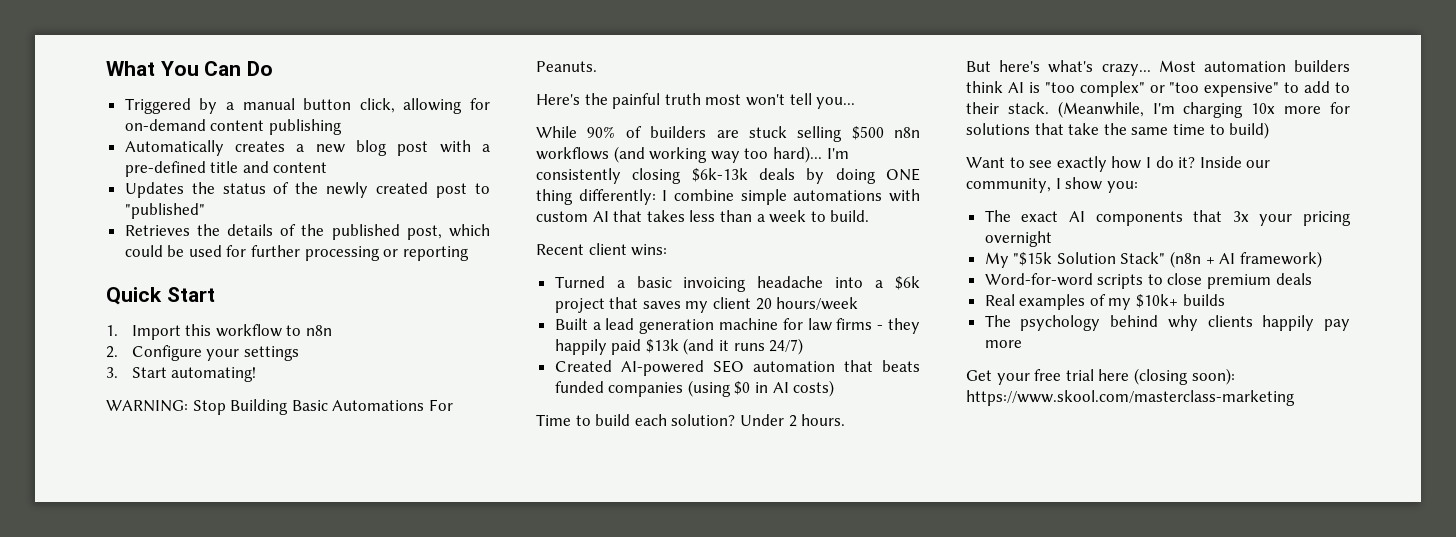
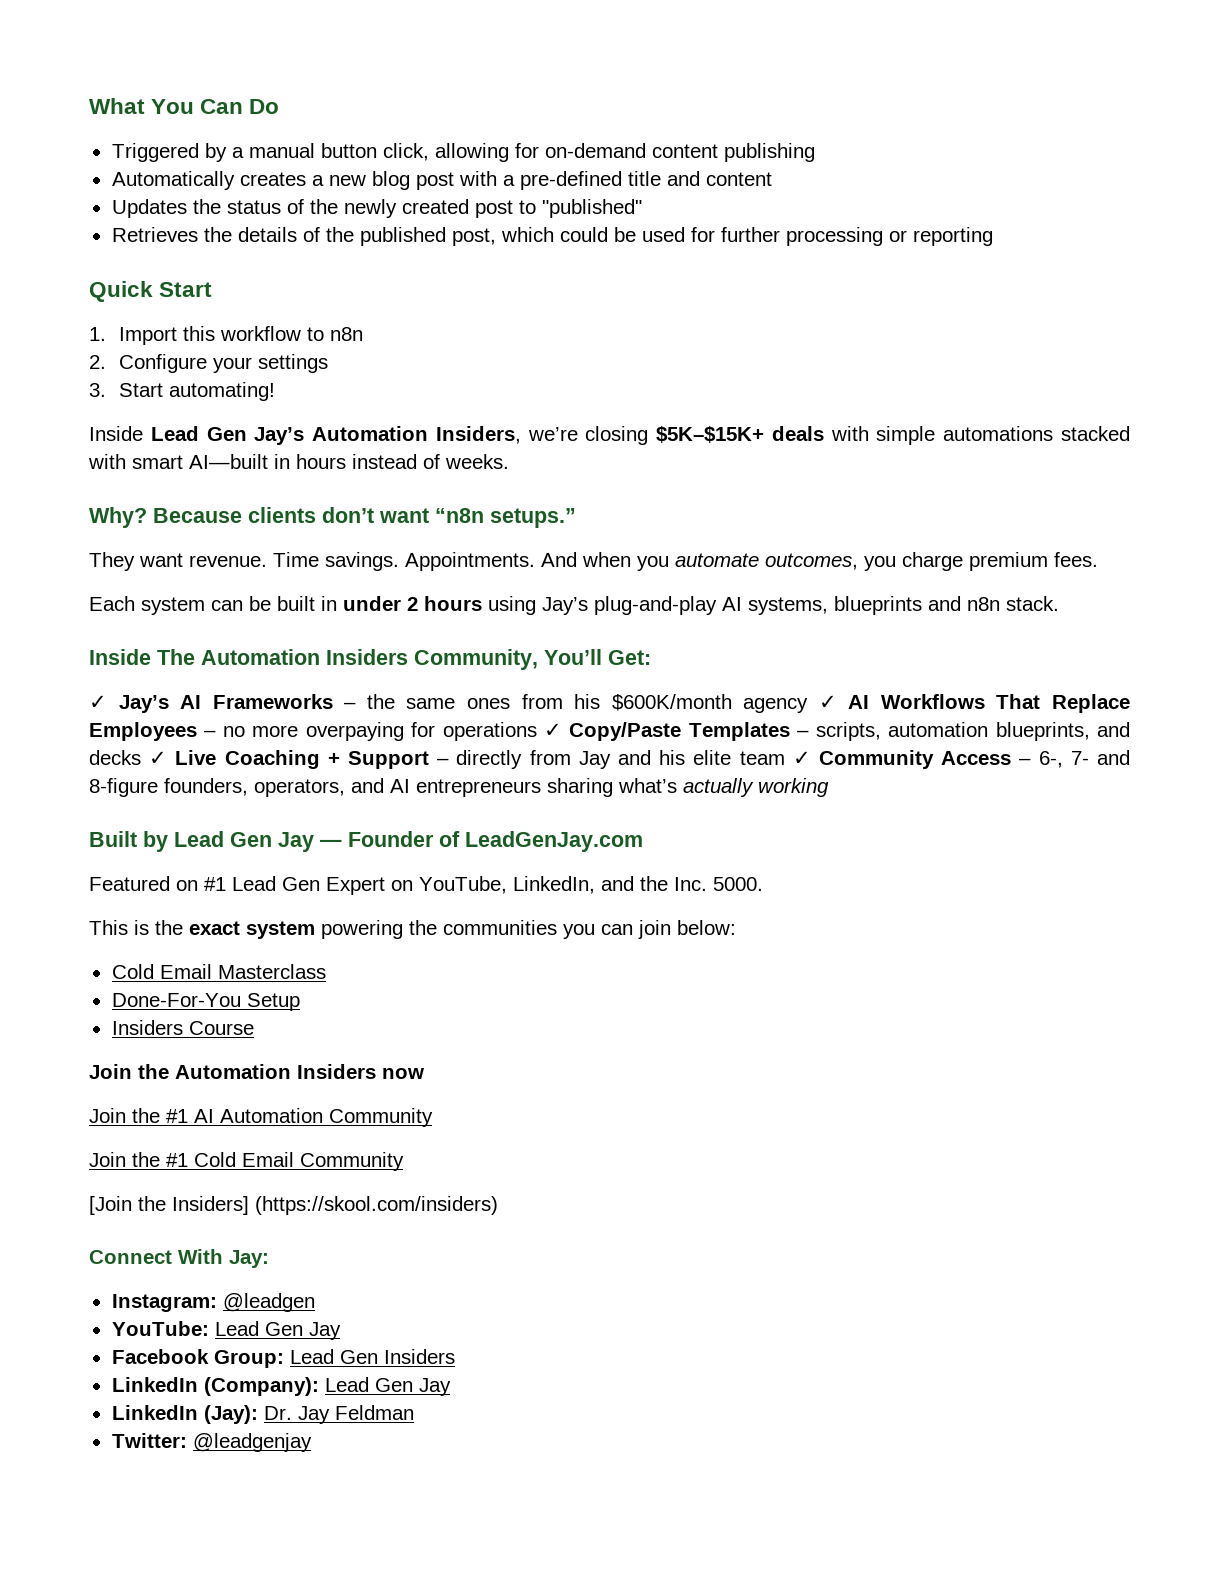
[106,399,453,415] [536,61,597,72] [536,93,856,109] [536,126,920,142] [536,146,849,163] [536,168,920,184] [536,189,920,205] [536,210,870,223] [536,243,668,256] [554,276,920,292] [554,297,859,313] [554,318,921,334] [554,338,804,355] [554,360,920,376] [554,380,835,397] [536,414,846,427] [966,60,1350,76] [966,81,1350,97] [966,101,1350,118] [966,122,1270,139] [966,156,1271,172] [966,177,1138,193] [984,210,1351,226] [984,231,1052,247] [984,251,1322,268] [984,273,1312,289] [984,294,1225,310] [984,315,1350,331] [984,340,1022,348] [966,368,1235,385] [966,390,1295,406] WARNING: Stop Building Basic Automations For Peanuts. // Here's the painful truth most won't tell you... // While 90% of builders are stuck selling $500 n8n workflows (and working way too hard)... I'm consistently closing $6k-13k deals by doing ONE thing differently: I combine simple automations with custom AI that takes less than a week to build. // Recent client wins: // Turned a basic invoicing headache into a $6k project that saves my client 20 hours/week // Built a lead generation machine for law firms - they happily paid $13k (and it runs 24/7) // Created AI-powered SEO automation that beats funded companies (using $0 in AI costs) // Time to build each solution? Under 2 hours. // But here's what's crazy... Most automation builders think AI is "too complex" or "too expensive" to add to their stack. (Meanwhile, I'm charging 10x more for solutions that take the same time to build) // Want to see exactly how I do it? Inside our community, I show you: // The exact AI components that 3x your pricing overnight // My "$15k Solution Stack" (n8n + AI framework) // Word-for-word scripts to close premium deals // Real examples of my $10k+ builds // The psychology behind why clients happily pay more // Get your free trial here (closing soon): https://www.skool.com/masterclass-marketing -> [89,426,1130,445] [88,454,509,469] [89,507,576,528] [89,552,1098,571] [89,596,1059,615] [89,649,651,670] [89,694,1130,713] [89,722,1130,741] [89,750,1131,769] [89,778,829,797] [89,831,643,852] [89,876,763,895] [89,920,736,939] [111,964,326,979] [111,993,300,1011] [111,1020,254,1035] [89,1064,424,1079] [89,1108,433,1127] [89,1152,404,1171] [89,1196,498,1215] [89,1249,269,1268] [111,1293,315,1312] [111,1321,341,1340] [111,1349,455,1368] [111,1377,451,1396] [111,1405,414,1424] [111,1433,312,1452] Inside Lead Gen Jay’s Automation Insiders, we’re closing $5K–$15K+ deals with simple automations stacked with smart AI—built in hours instead of weeks. // Why? Because clients don’t want “n8n setups.” // They want revenue. Time savings. Appointments. And when you automate outcomes, you charge premium fees. // Each system can be built in under 2 hours using Jay’s plug-and-play AI systems, blueprints and n8n stack. // Inside The Automation Insiders Community, You’ll Get: // ✓ Jay’s AI Frameworks – the same ones from his $600K/month agency ✓ AI Workflows That Replace Employees – no more overpaying for operations ✓ Copy/Paste Templates – scripts, automation blueprints, and decks ✓ Live Coaching + Support – directly from Jay and his elite team ✓ Community Access – 6-, 7- and 8-figure founders, operators, and AI entrepreneurs sharing what’s actually working // Built by Lead Gen Jay — Founder of LeadGenJay.com // Featured on #1 Lead Gen Expert on YouTube, LinkedIn, and the Inc. 5000. // This is the exact system powering the communities you can join below: // Cold Email Masterclass // Done-For-You Setup // Insiders Course // Join the Automation Insiders now // Join the #1 AI Automation Community // Join the #1 Cold Email Community // [Join the Insiders] (https://skool.com/insiders) // Connect With Jay: // Instagram: @leadgen // YouTube: Lead Gen Jay // Facebook Group: Lead Gen Insiders // LinkedIn (Company): Lead Gen Jay // LinkedIn (Jay): Dr. Jay Feldman // Twitter: @leadgenjay

